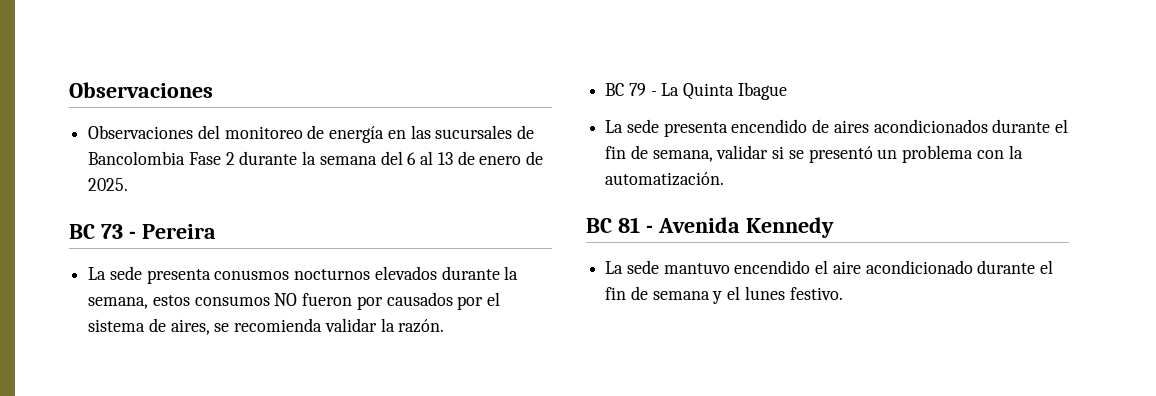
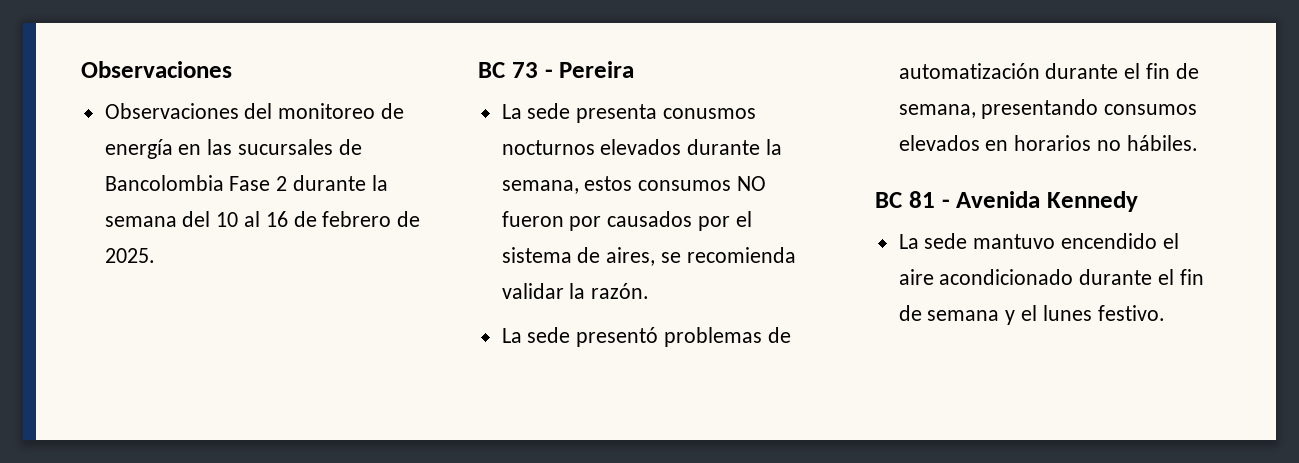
[407,151,522,165] 6 al 13 de enero -> [216,211,392,227] 10 al 16 de febrero
[605,82,787,100] [605,119,988,137] BC 79 - La Quinta Ibague // La sede presenta encendido de aires acondicionados -> [501,327,791,347] [898,63,1040,79] La sede presentó problemas de automatización
[716,145,1023,163] [605,172,725,186] validar si se presentó un problema con la automatización. -> [981,99,1198,119] [898,135,1198,151] presentando consumos elevados en horarios no hábiles.

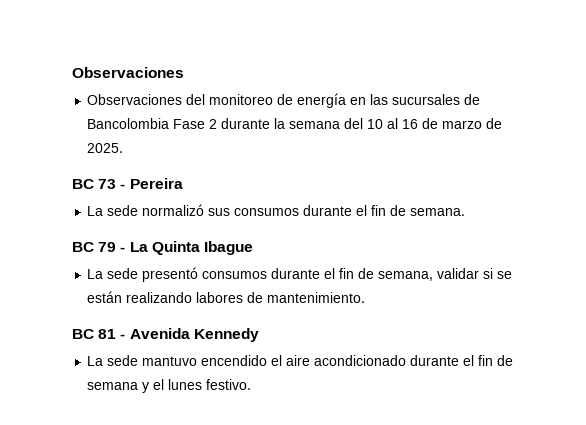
[322,211,392,227] febrero -> [442,120,483,129] marzo
[576,104,757,123] [501,139,783,155] [501,176,767,194] [501,211,752,231] [501,247,796,266] [501,283,650,299] presenta conusmos nocturnos elevados durante la semana, estos consumos NO fueron por causados por el sistema de aires, se recomienda validar la razón. -> [142,204,466,216] [72,241,253,255] normalizó sus consumos durante el fin de semana. // BC 79 - La Quinta Ibague
[664,327,791,347] [898,63,1040,79] problemas de automatización -> [202,271,268,279] consumos
[981,99,1198,119] [898,135,1198,151] presentando consumos elevados en horarios no hábiles. -> [437,268,513,279] [87,291,366,303] validar si se están realizando labores de mantenimiento.

